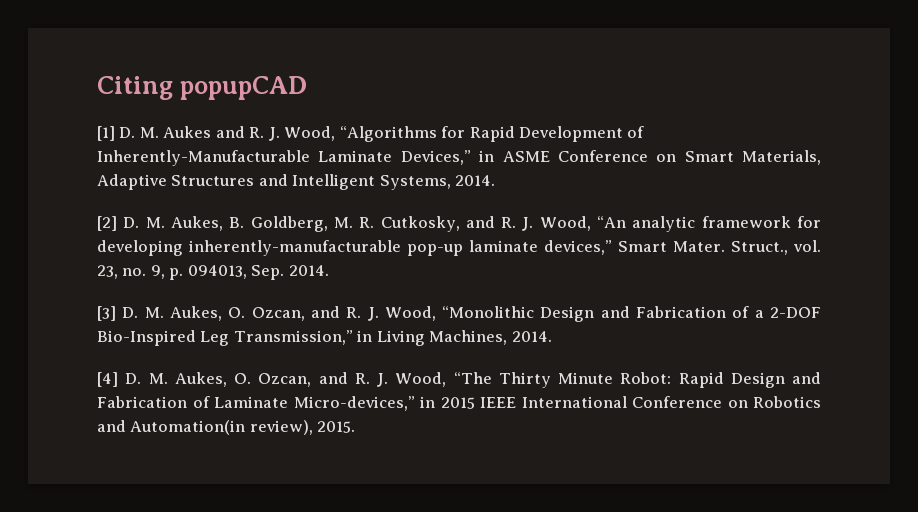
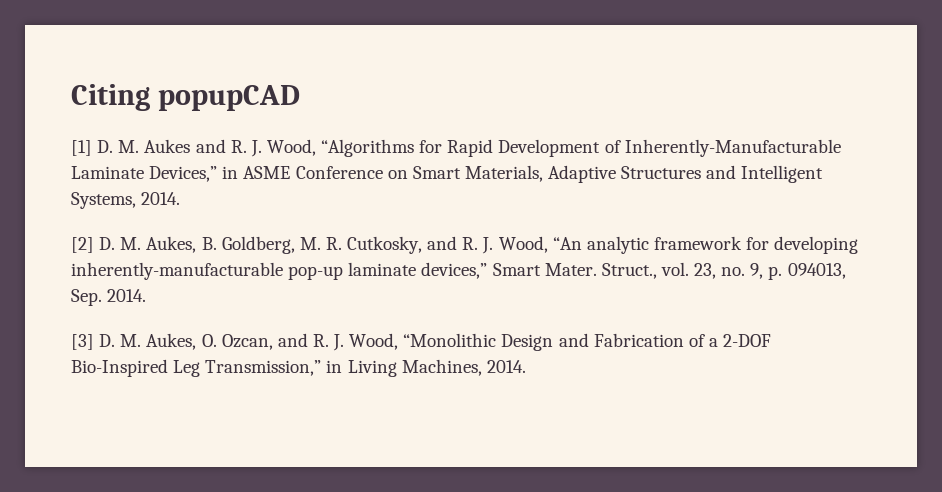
[97,372,821,388] [97,396,821,411] [97,420,356,435] // [4] D. M. Aukes, O. Ozcan, and R. J. Wood, “The Thirty Minute Robot: Rapid Design and Fabrication of Laminate Micro-devices,” in 2015 IEEE International Conference on Robotics and Automation(in review), 2015. -> (526, 366) none

